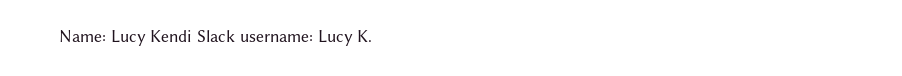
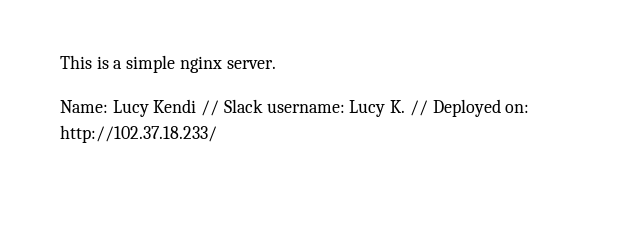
(59, 36) none -> [60,55,276,73] This is a simple nginx server. //
(193, 36) none -> [201,100,220,116] //
(373, 36) none -> [409,99,530,117] [60,125,217,143] // Deployed on: http://102.37.18.233/

